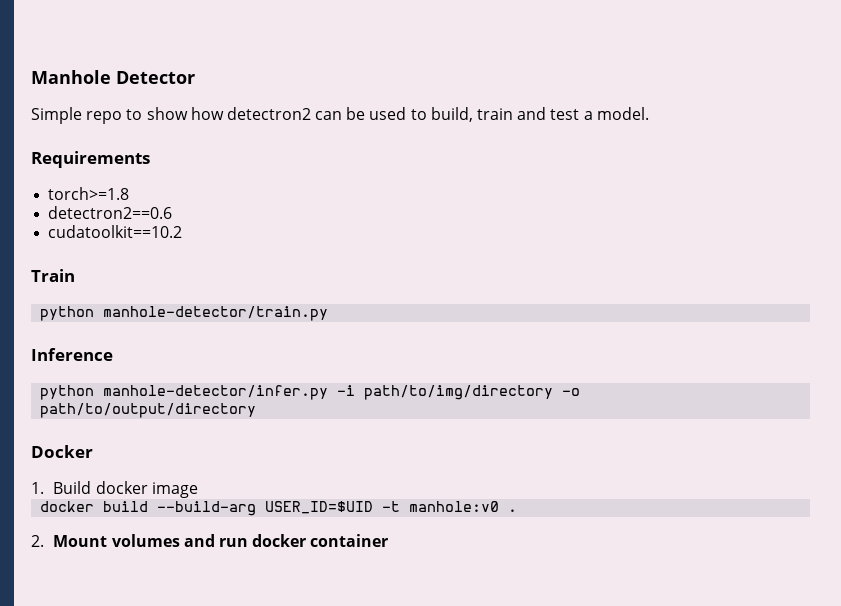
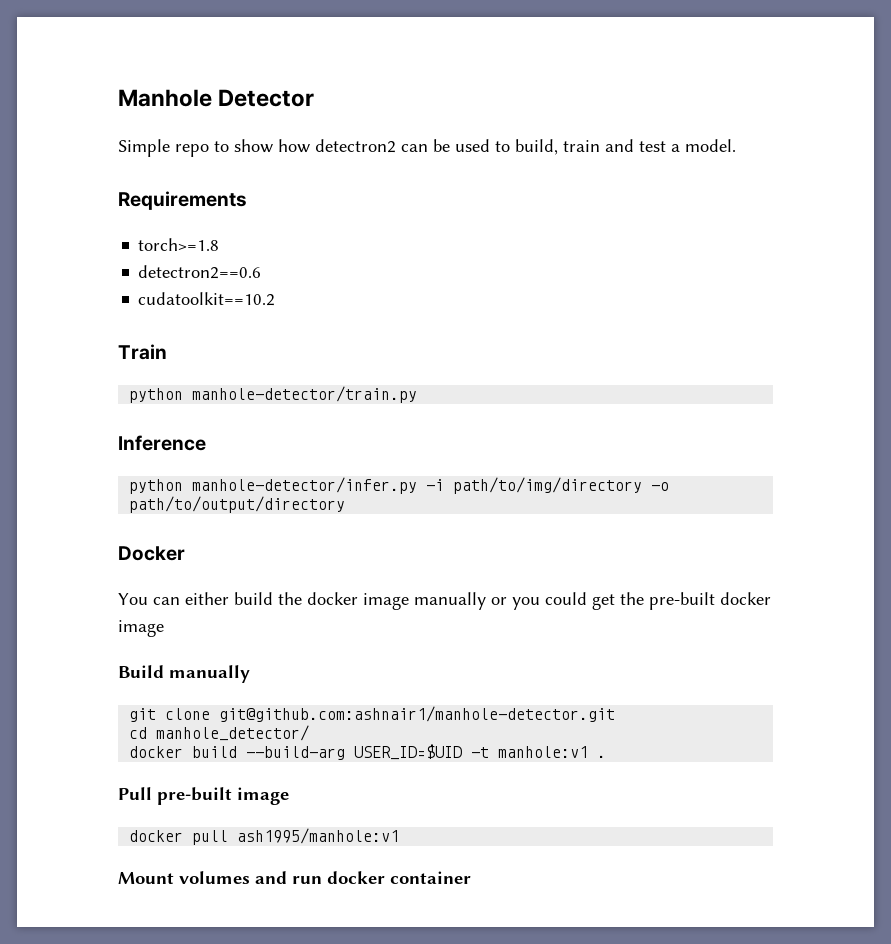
[31,481,198,498] 1. Build docker image -> [118,592,771,610] [118,620,164,637] [118,665,250,683] [129,706,616,722] [129,725,310,741] You can either build the docker image manually or you could get the pre-built docker image // Build manually // git clone git@github.com:ashnair1/manhole-detector.git // cd manhole_detector/
[409,501,500,512] manhole:v0 -> [498,746,589,758] manhole:v1
[31,535,44,547] 2. -> [118,787,289,805] [129,828,400,845] Pull pre-built image // docker pull ash1995/manhole:v1 //

